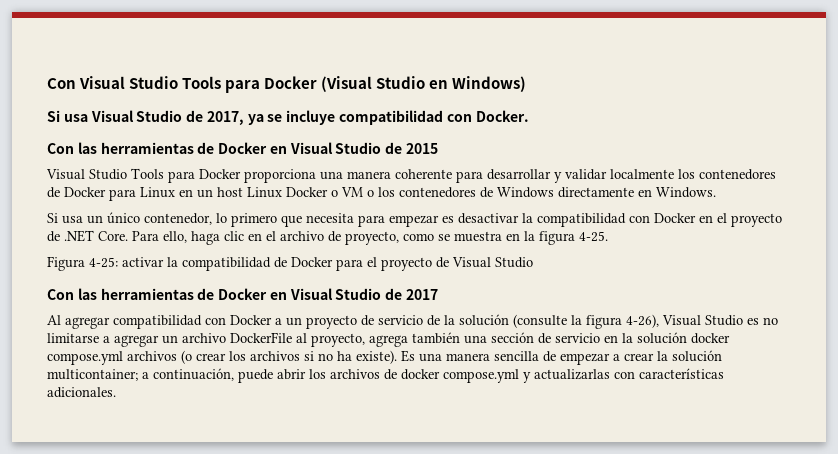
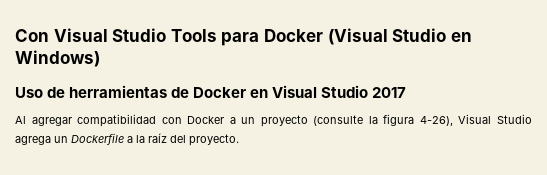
[47,110,529,125] [47,142,439,154] [46,168,776,183] [47,187,716,201] [47,212,782,227] [47,230,608,245] [47,256,533,271] [47,288,403,300] Si usa Visual Studio de 2017, ya se incluye compatibilidad con Docker. // Con las herramientas de Docker en Visual Studio de 2015 // Visual Studio Tools para Docker proporciona una manera coherente para desarrollar y validar localmente los contenedores de Docker para Linux en un host Linux Docker o VM o los contenedores de Windows directamente en Windows. // Si usa un único contenedor, lo primero que necesita para empezar es desactivar la compatibilidad con Docker en el proyecto de .NET Core. Para ello, haga clic en el archivo de proyecto, como se muestra en la figura 4-25. // Figura 4-25: activar la compatibilidad de Docker para el proyecto de Visual Studio // Con las herramientas de Docker en Visual Studio de -> [15,85,369,98] Uso de herramientas de Docker en Visual Studio
[361,314,509,326] de servicio de la solución -> (308, 121) none
[747,317,778,325] [47,332,730,347] [47,350,722,365] [47,368,724,383] [47,387,116,398] es no limitarse a agregar un archivo DockerFile al proyecto, agrega también una sección de servicio en la solución docker compose.yml archivos (o crear los archivos si no ha existe). Es una manera sencilla de empezar a crear la solución multicontainer; a continuación, puede abrir los archivos de docker compose.yml y actualizarlas con características adicionales. -> [15,133,239,146] agrega un Dockerfile a la raíz del proyecto.

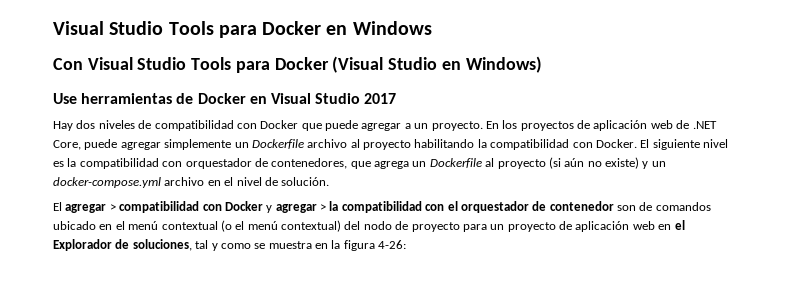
(15, 35) none -> [53,21,432,38] Visual Studio Tools para Docker en Windows //
[15,87,66,98] Uso de -> [53,93,77,104] Use
[15,114,533,127] [15,133,239,146] Al agregar compatibilidad con Docker a un proyecto (consulte la figura 4-26), Visual Studio agrega un Dockerfile a la raíz del proyecto. -> [53,120,717,131] [53,139,728,150] [53,157,666,169] [53,177,330,188] [53,201,711,213] [53,220,685,232] [53,239,407,251] Hay dos niveles de compatibilidad con Docker que puede agregar a un proyecto. En los proyectos de aplicación web de .NET Core, puede agregar simplemente un Dockerfile archivo al proyecto habilitando la compatibilidad con Docker. El siguiente nivel es la compatibilidad con orquestador de contenedores, que agrega un Dockerfile al proyecto (si aún no existe) y un docker-compose.yml archivo en el nivel de solución. // El agregar > compatibilidad con Docker y agregar > la compatibilidad con el orquestador de contenedor son de comandos ubicado en el menú contextual (o el menú contextual) del nodo de proyecto para un proyecto de aplicación web en el Explorador de soluciones, tal y como se muestra en la figura 4-26:

